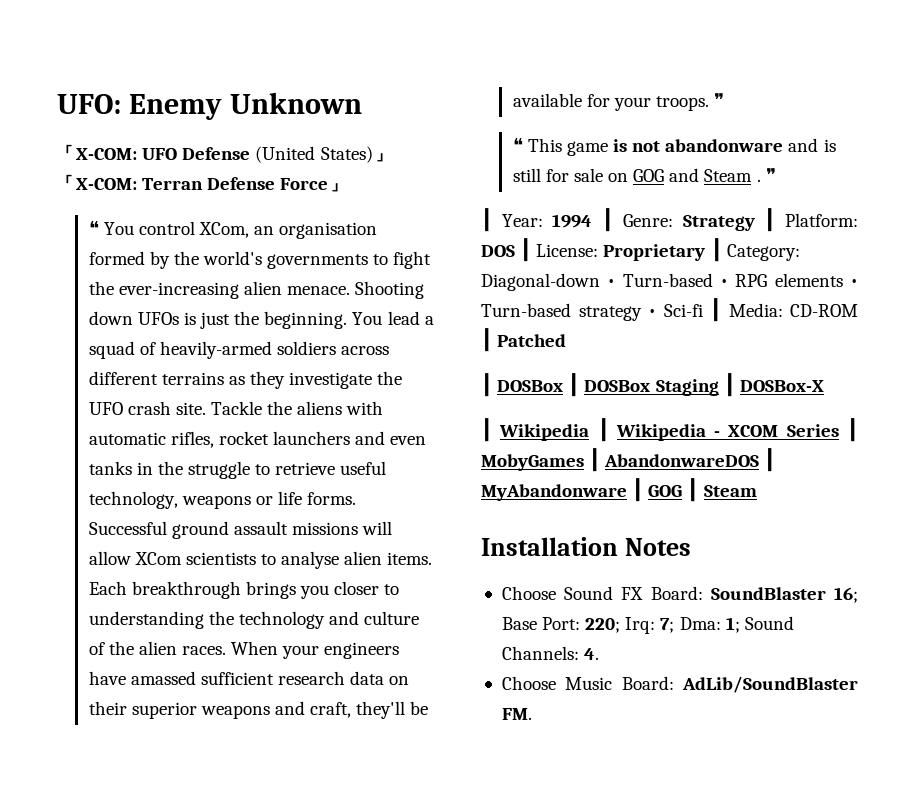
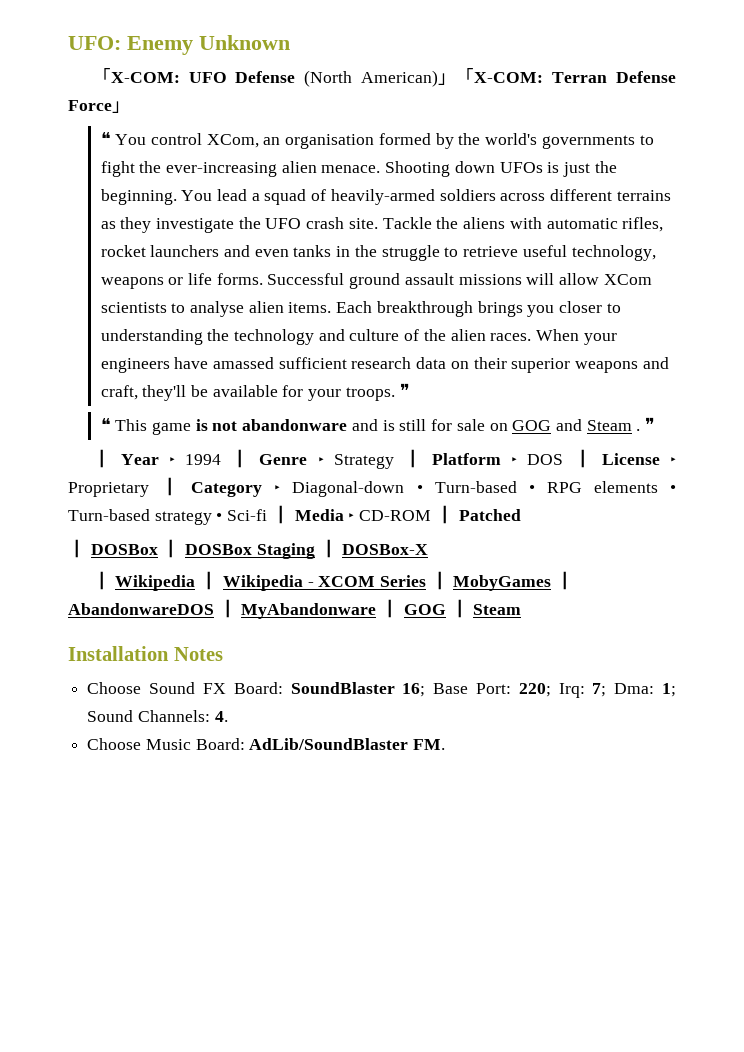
[255,146,373,163] (United States) -> [304,70,439,87] (North American)
[501,208,858,232] [481,238,800,262] Year: 1994 ┃ Genre: Strategy ┃ Platform: DOS ┃ License: Proprietary ┃ Category: -> [120,449,677,469] [68,477,281,497] Year ‣ 1994 ┃ Genre ‣ Strategy ┃ Platform ‣ DOS ┃ License ‣ Proprietary ┃ Category ‣
[728,303,783,317] Media: -> [294,509,355,521] Media ‣

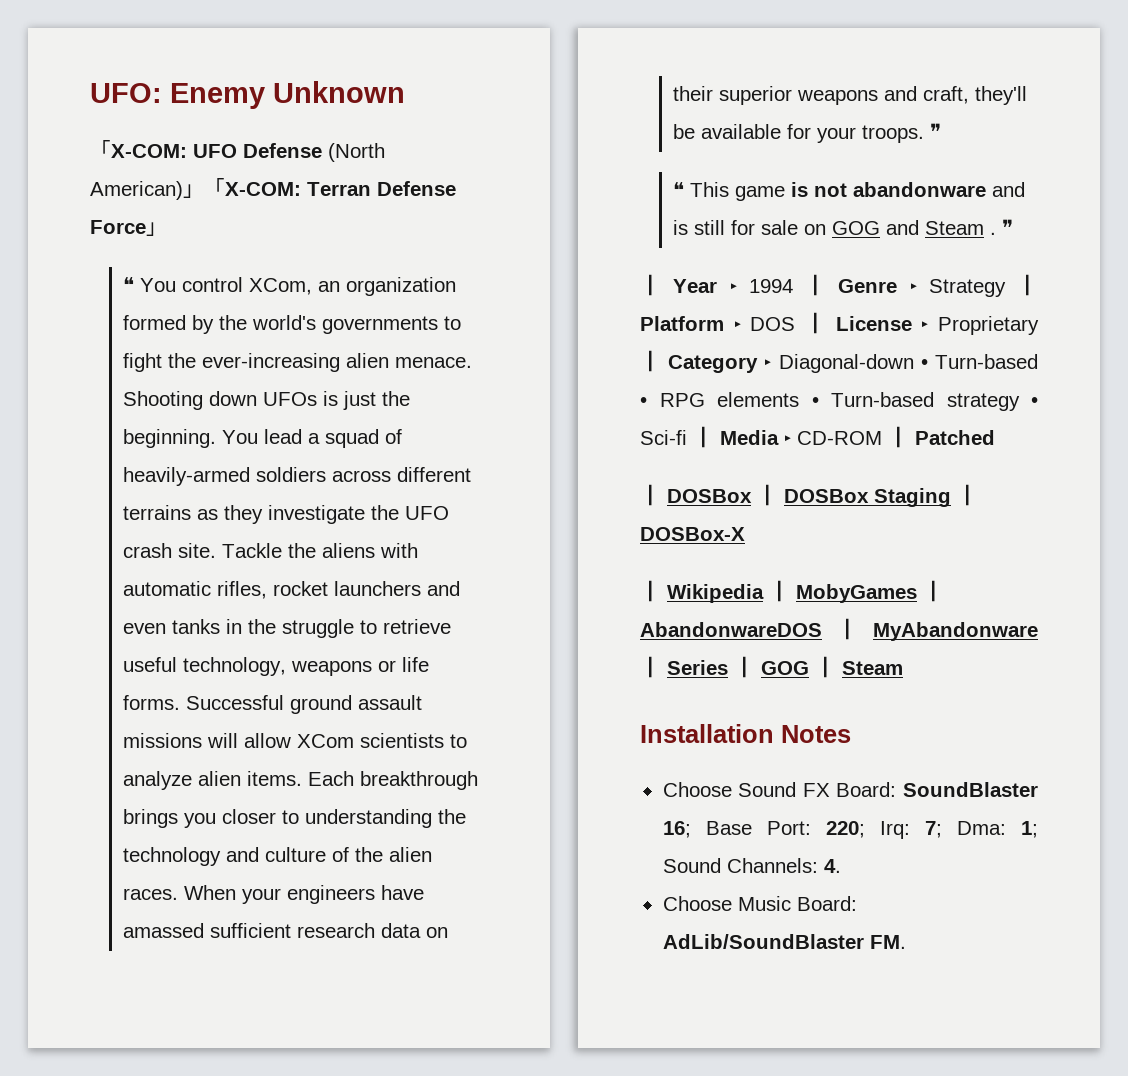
[285,134,375,149] organisation -> [345,277,456,296] organization
[189,301,244,317] analyse -> [122,771,192,790] analyze
[222,571,449,591] Wikipedia - XCOM Series ┃ -> (790, 591) none
(400, 608) none -> [667,656,755,678] Series ┃

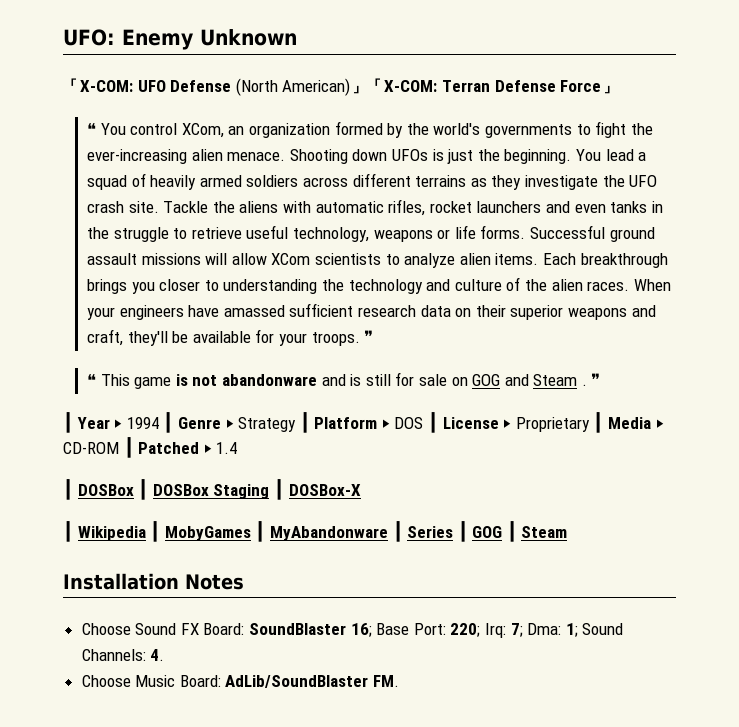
[122,467,250,486] heavily-armed -> [150,175,242,190] heavily armed
[668,354,1038,373] [640,392,1038,411] [640,426,714,448] Category ‣ Diagonal-down • Turn-based • RPG elements • Turn-based strategy • Sci-fi ┃ -> (604, 422) none
(995, 437) none -> [203,442,238,454] ‣ 1.4
[640,618,858,640] AbandonwareDOS ┃ -> (266, 531) none

